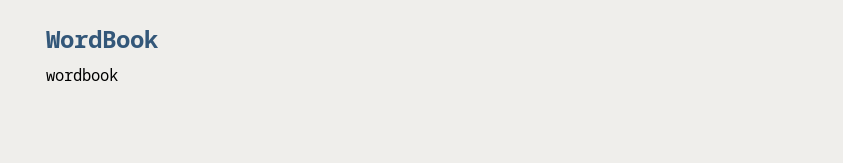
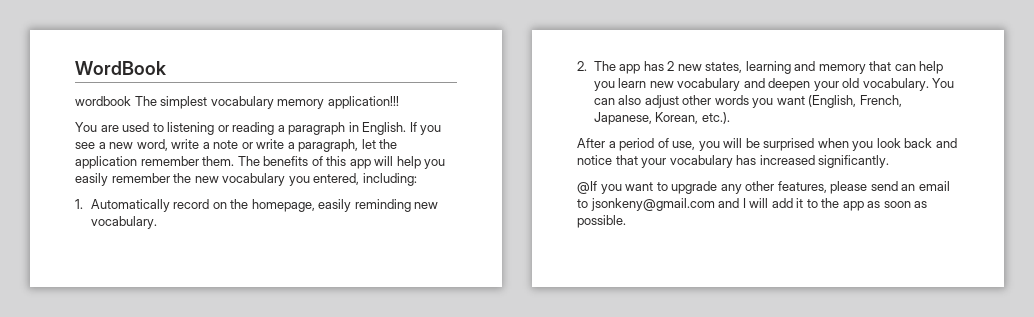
(118, 74) none -> [134,96,399,109] [75,122,442,135] [75,139,398,152] [75,156,446,169] [75,173,417,186] [75,199,439,212] [90,216,157,229] [577,61,944,74] [593,78,955,91] [593,95,902,108] [593,112,730,125] [577,138,957,151] [577,155,890,168] [577,181,950,194] [577,198,928,211] [577,215,626,228] The simplest vocabulary memory application!!! // You are used to listening or reading a paragraph in English. If you see a new word, write a note or write a paragraph, let the application remember them. The benefits of this app will help you easily remember the new vocabulary you entered, including: // 1. Automatically record on the homepage, easily reminding new vocabulary. // 2. The app has 2 new states, learning and memory that can help you learn new vocabulary and deepen your old vocabulary. You can also adjust other words you want (English, French, Japanese, Korean, etc.). // After a period of use, you will be surprised when you look back and notice that your vocabulary has increased significantly. // @If you want to upgrade any other features, please send an email to jsonkeny@gmail.com and I will add it to the app as soon as possible.

